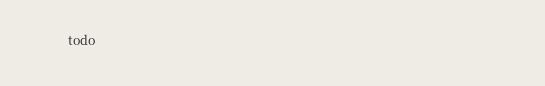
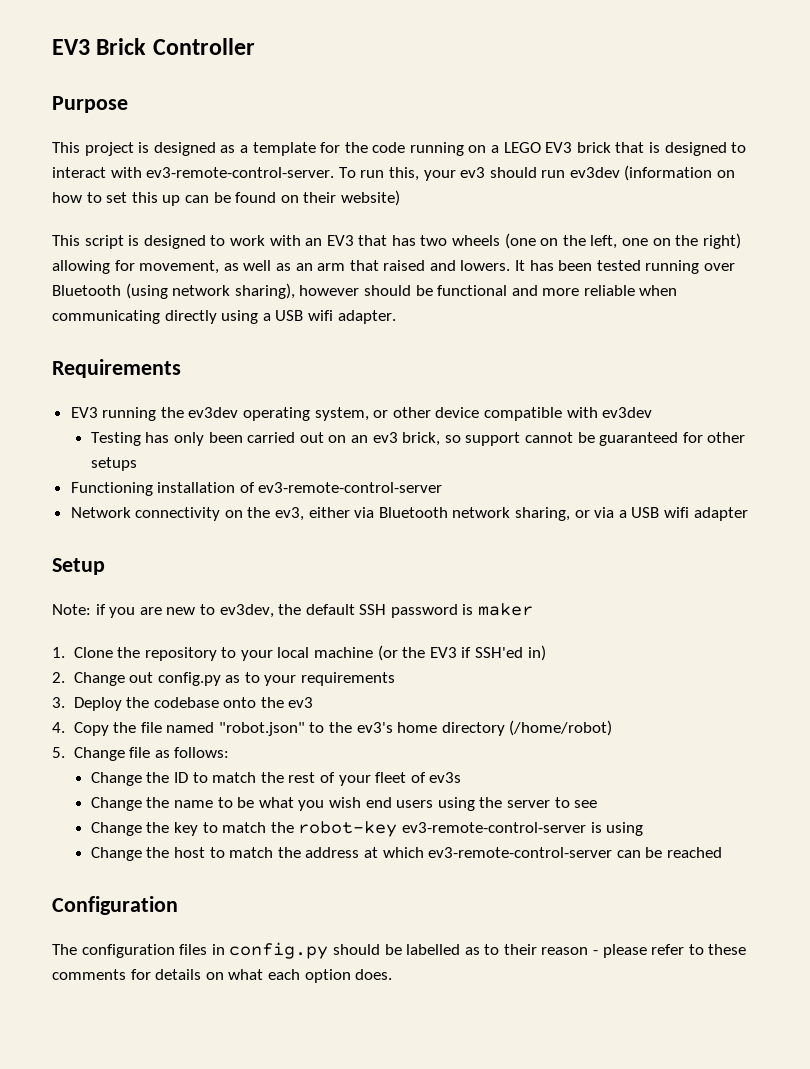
[68,34,95,45] todo -> [52,38,255,55] [52,96,128,113] [52,142,747,156] [52,165,736,181] [52,190,400,206] [52,233,741,249] [52,260,736,274] [52,283,678,299] [52,310,396,324] [52,359,181,378] [70,407,653,421] [90,432,746,446] [90,457,137,471] [70,482,443,496] [70,507,748,521] [52,558,105,575] [52,603,534,618] [52,645,546,661] [52,672,396,686] [52,697,314,711] [52,720,613,736] [52,747,230,761] [90,772,462,786] [90,797,598,811] [90,821,644,837] [90,847,722,861] [52,896,178,915] [52,942,747,959] [52,969,393,983] EV3 Brick Controller // Purpose // This project is designed as a template for the code running on a LEGO EV3 brick that is designed to interact with ev3-remote-control-server. To run this, your ev3 should run ev3dev (information on how to set this up can be found on their website) // This script is designed to work with an EV3 that has two wheels (one on the left, one on the right) allowing for movement, as well as an arm that raised and lowers. It has been tested running over Bluetooth (using network sharing), however should be functional and more reliable when communicating directly using a USB wifi adapter. // Requirements // EV3 running the ev3dev operating system, or other device compatible with ev3dev // Testing has only been carried out on an ev3 brick, so support cannot be guaranteed for other setups // Functioning installation of ev3-remote-control-server // Network connectivity on the ev3, either via Bluetooth network sharing, or via a USB wifi adapter // Setup // Note: if you are new to ev3dev, the default SSH password is maker // 1. Clone the repository to your local machine (or the EV3 if SSH'ed in) // 2. Change out config.py as to your requirements // 3. Deploy the codebase onto the ev3 // 4. Copy the file named "robot.json" to the ev3's home directory (/home/robot) // 5. Change file as follows: // Change the ID to match the rest of your fleet of ev3s // Change the name to be what you wish end users using the server to see // Change the key to match the robot-key ev3-remote-control-server is using // Change the host to match the address at which ev3-remote-control-server can be reached // Configuration // The configuration files in config.py should be labelled as to their reason - please refer to these comments for details on what each option does.

